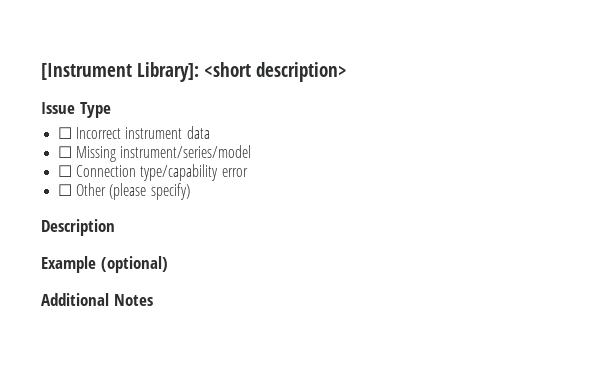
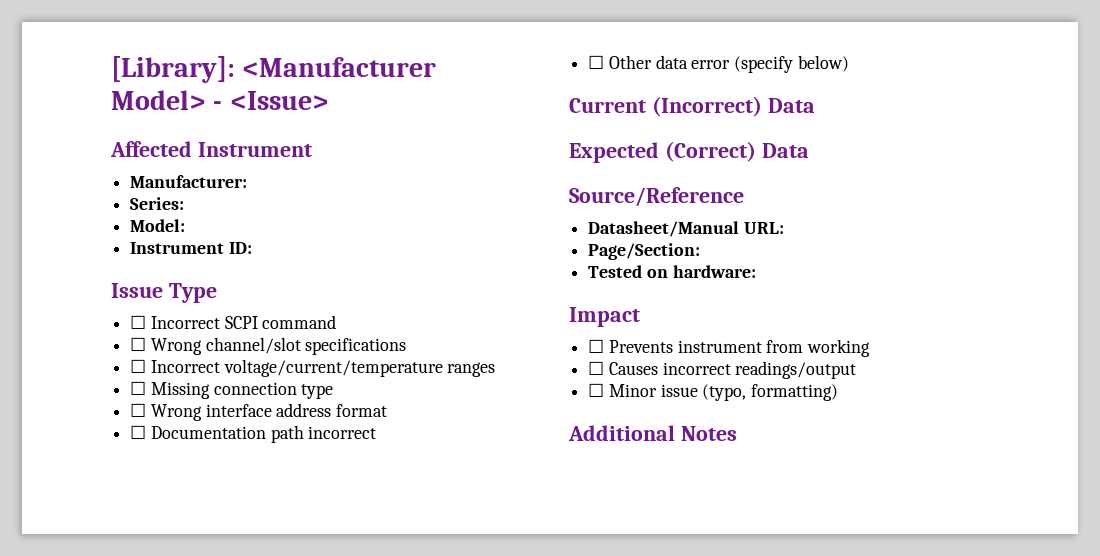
[41,62,348,82] [41,102,111,118] [58,126,210,139] [Instrument Library]: <short description> // Issue Type // ☐ Incorrect instrument data -> [111,56,437,83] [111,90,329,110] [110,141,312,157] [130,175,248,188] [130,197,185,210] [130,219,186,232] [130,242,252,254] [111,283,217,303] [130,315,337,329] [130,337,407,355] [130,359,496,377] [Library]: <Manufacturer Model> - <Issue> // Affected Instrument // Manufacturer: // Series: // Model: // Instrument ID: // Issue Type // ☐ Incorrect SCPI command // ☐ Wrong channel/slot specifications // ☐ Incorrect voltage/current/temperature ranges
[120,145,252,158] [58,164,248,181] [58,183,190,200] [41,219,115,236] [41,256,168,273] instrument/series/model // ☐ Connection type/capability error // ☐ Other (please specify) // Description // Example (optional) -> [213,382,334,399] [130,403,388,421] [130,425,377,443] [588,55,849,73] [569,96,815,117] [569,141,809,163] [569,187,744,207] [588,221,784,237] [588,243,701,260] [588,265,756,278] [569,307,640,327] [588,339,871,357] [588,361,857,379] [588,383,839,401] connection type // ☐ Wrong interface address format // ☐ Documentation path incorrect // ☐ Other data error (specify below) // Current (Incorrect) Data // Expected (Correct) Data // Source/Reference // Datasheet/Manual URL: // Page/Section: // Tested on hardware: // Impact // ☐ Prevents instrument from working // ☐ Causes incorrect readings/output // ☐ Minor issue (typo, formatting)

